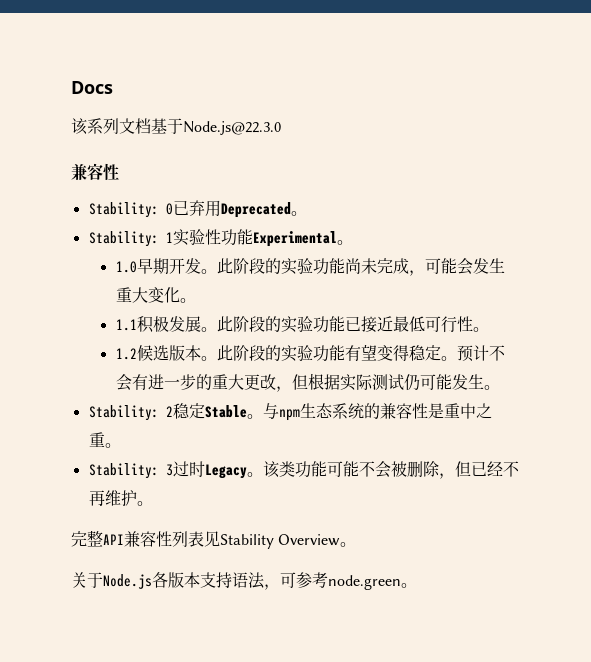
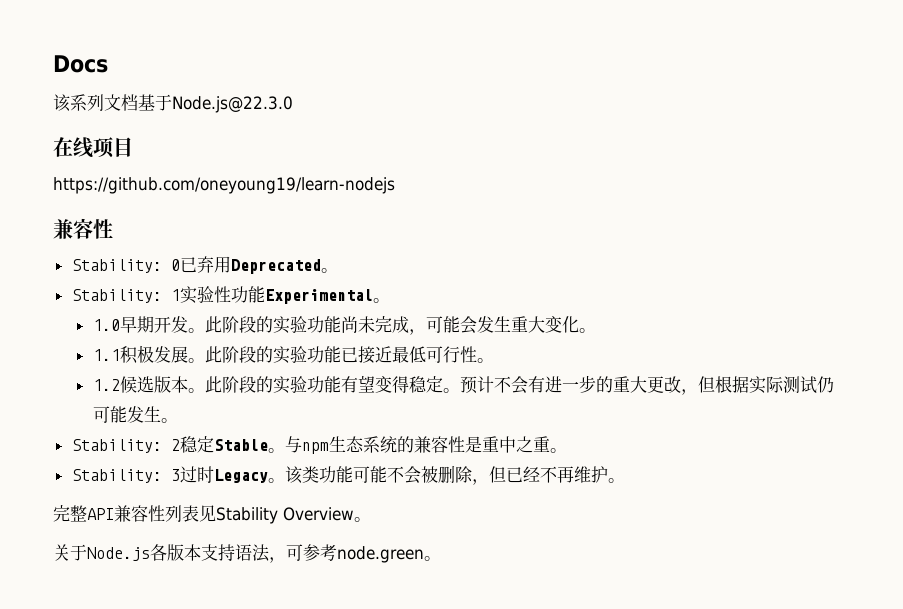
(281, 128) none -> [53,137,133,158] [53,177,395,194] // 在线项目 // https://github.com/oneyoung19/learn-nodejs

